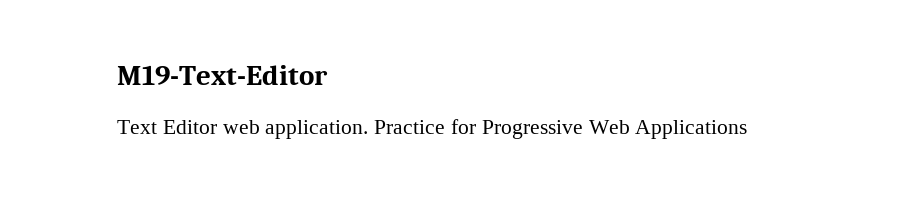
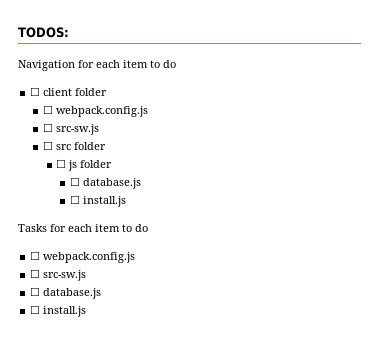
[117,65,328,85] [117,119,748,139] M19-Text-Editor // Text Editor web application. Practice for Progressive Web Applications -> [18,27,69,38] [18,60,176,71] [30,87,108,96] [43,105,149,117] [43,123,100,135] [43,141,107,150] [56,159,113,171] [69,177,141,189] [69,195,126,207] [18,224,148,232] [30,251,136,263] [30,269,87,281] [30,287,102,299] [30,305,87,317] TODOS: // Navigation for each item to do // ☐ client folder // ☐ webpack.config.js // ☐ src-sw.js // ☐ src folder // ☐ js folder // ☐ database.js // ☐ install.js // Tasks for each item to do // ☐ webpack.config.js // ☐ src-sw.js // ☐ database.js // ☐ install.js

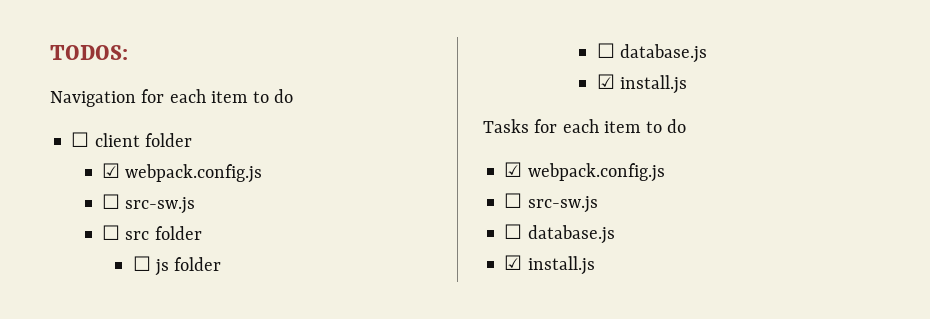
[43,105,54,114] ☐ -> [102,163,121,178] ☑
[69,195,80,204] ☐ -> [596,74,615,89] ☑
[30,251,41,260] ☐ -> [504,162,523,177] ☑
[30,305,41,314] ☐ -> [504,255,523,270] ☑

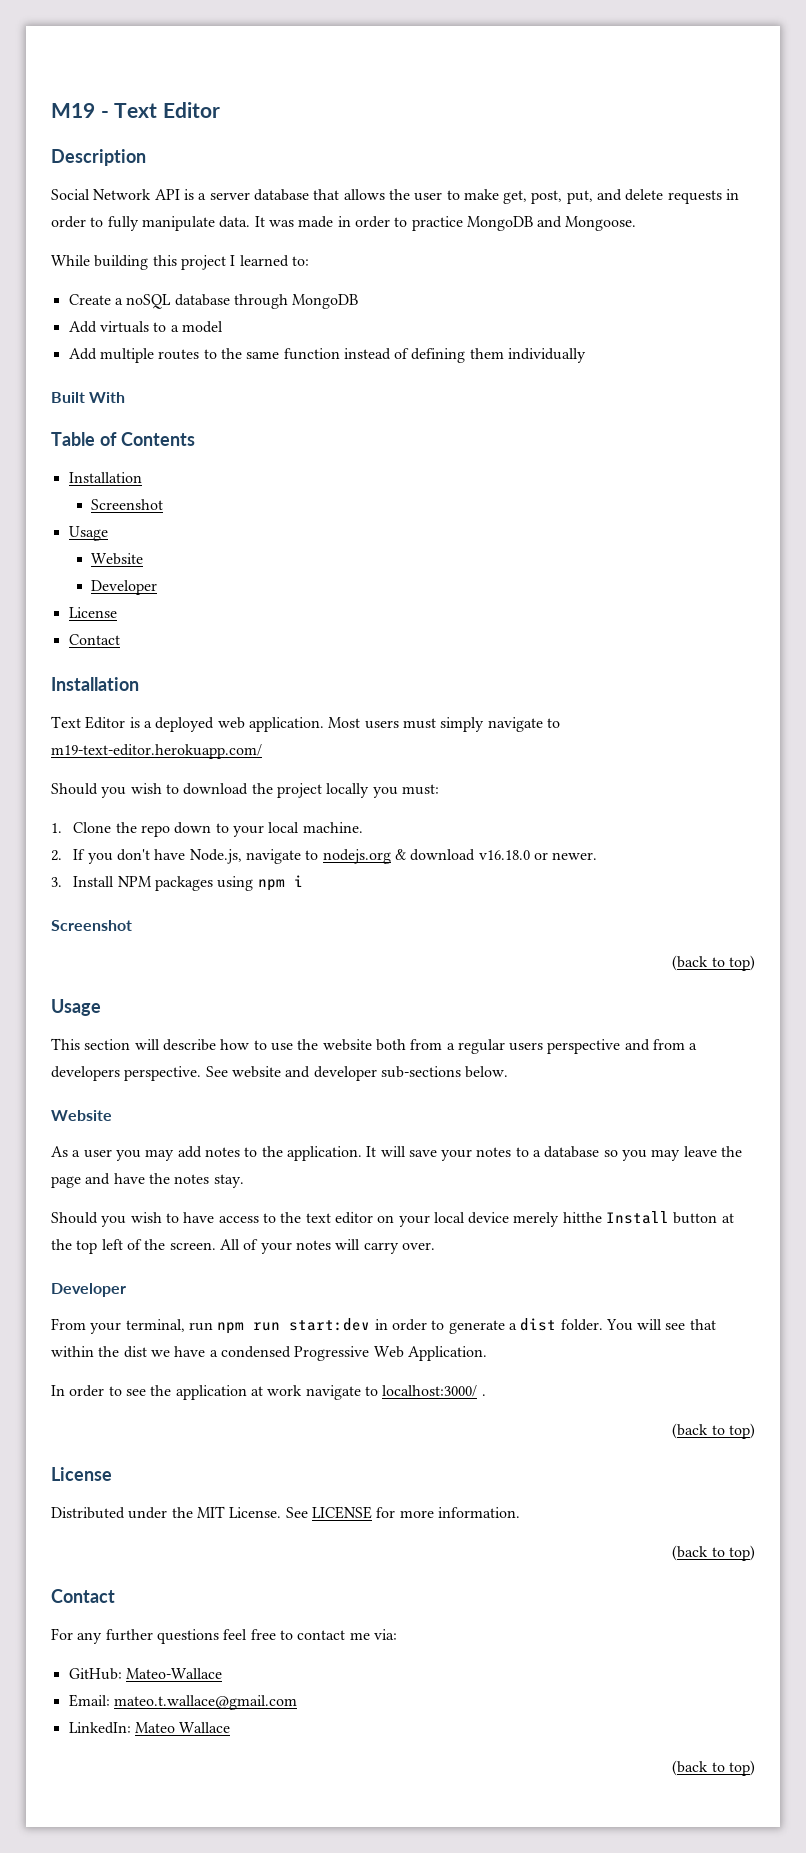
[50,45,128,60] [50,89,294,107] [71,132,192,147] [102,163,263,183] [102,194,196,214] [102,225,202,240] [132,256,222,276] [596,43,707,63] [596,74,687,94] [483,119,687,133] [504,162,665,182] [504,193,598,213] [504,224,615,244] [504,255,595,275] TODOS: // Navigation for each item to do // ☐ client folder // ☑ webpack.config.js // ☐ src-sw.js // ☐ src folder // ☐ js folder // ☐ database.js // ☑ install.js // Tasks for each item to do // ☑ webpack.config.js // ☐ src-sw.js // ☐ database.js // ☑ install.js -> [51,102,220,118] [51,149,146,166] [51,189,740,204] [51,216,637,231] [51,255,309,270] [68,294,359,309] [68,321,223,333] [68,348,587,363] [51,392,126,403] [51,432,195,446] [68,472,142,483] [90,499,163,510] [68,526,108,541] [90,553,143,565] [90,580,157,595] [68,607,117,618] [68,634,120,645] [51,677,139,691] [51,716,560,732] [51,744,262,759] [51,783,439,798] [51,822,363,837] [51,849,598,864] [51,875,303,891] [51,920,132,931] [672,955,756,971] [51,999,101,1016] [51,1038,698,1054] [51,1066,509,1081] [51,1110,112,1121] [51,1146,743,1161] [51,1173,244,1188] [51,1211,734,1227] [51,1239,435,1254] [51,1283,126,1297] [51,1318,716,1334] [51,1346,487,1361] [51,1385,486,1400] [672,1423,756,1439] [51,1467,112,1481] [51,1506,520,1519] [672,1545,756,1561] [51,1589,115,1603] [51,1628,397,1644] [68,1668,222,1680] [68,1694,297,1710] [68,1722,231,1734] [672,1760,756,1776] M19 - Text Editor // Description // Social Network API is a server database that allows the user to make get, post, put, and delete requests in order to fully manipulate data. It was made in order to practice MongoDB and Mongoose. // While building this project I learned to: // Create a noSQL database through MongoDB // Add virtuals to a model // Add multiple routes to the same function instead of defining them individually // Built With // Table of Contents // Installation // Screenshot // Usage // Website // Developer // License // Contact // Installation // Text Editor is a deployed web application. Most users must simply navigate to m19-text-editor.herokuapp.com/ // Should you wish to download the project locally you must: // 1. Clone the repo down to your local machine. // 2. If you don't have Node.js, navigate to nodejs.org & download v16.18.0 or newer. // 3. Install NPM packages using npm i // Screenshot // (back to top) // Usage // This section will describe how to use the website both from a regular users perspective and from a developers perspective. See website and developer sub-sections below. // Website // As a user you may add notes to the application. It will save your notes to a database so you may leave the page and have the notes stay. // Should you wish to have access to the text editor on your local device merely hitthe Install button at the top left of the screen. All of your notes will carry over. // Developer // From your terminal, run npm run start:dev in order to generate a dist folder. You will see that within the dist we have a condensed Progressive Web Application. // In order to see the application at work navigate to localhost:3000/ . // (back to top) // License // Distributed under the MIT License. See LICENSE for more information. // (back to top) // Contact // For any further questions feel free to contact me via: // GitHub: Mateo-Wallace // Email: mateo.t.wallace@gmail.com // LinkedIn: Mateo Wallace // (back to top)

